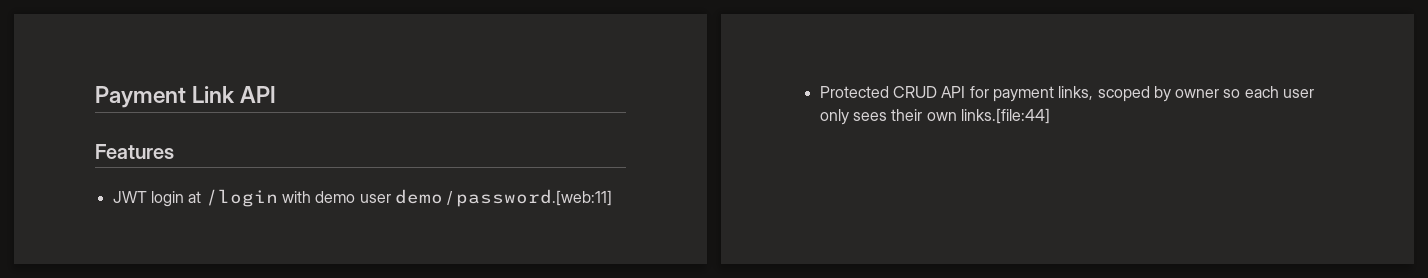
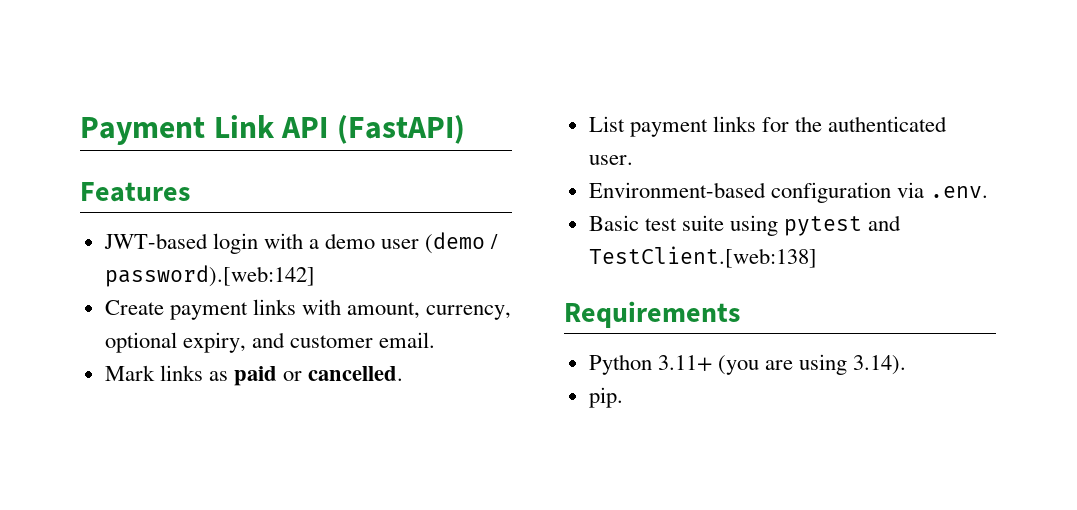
(277, 94) none -> [336,115,465,144] (FastAPI)
[112,189,613,207] [819,86,1315,102] [819,108,1050,125] JWT login at /login with demo user demo / password.[web:11] // Protected CRUD API for payment links, scoped by owner so each user only sees their own links.[file:44] -> [103,232,499,254] [104,265,315,287] [104,299,512,320] [104,332,436,353] [104,365,404,386] [588,116,948,137] [588,155,633,165] [588,182,988,203] [588,215,902,236] [588,246,817,268] [564,301,740,328] [588,354,907,375] [588,387,623,408] JWT-based login with a demo user (demo / password).[web:142] // Create payment links with amount, currency, optional expiry, and customer email. // Mark links as paid or cancelled. // List payment links for the authenticated user. // Environment-based configuration via .env. // Basic test suite using pytest and TestClient.[web:138] // Requirements // Python 3.11+ (you are using 3.14). // pip.

